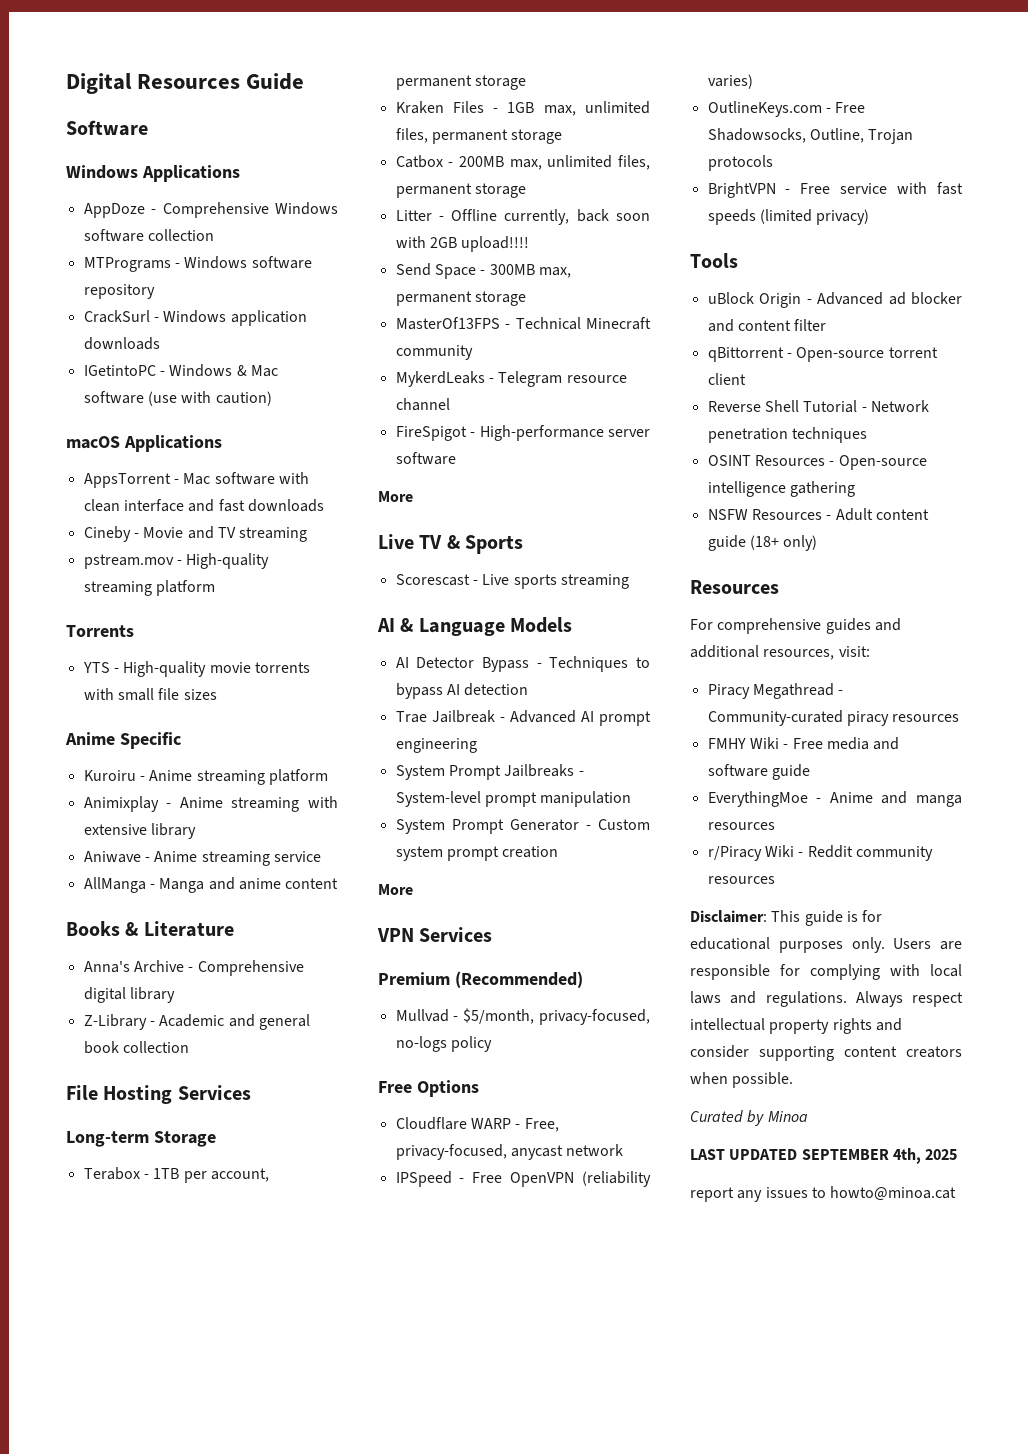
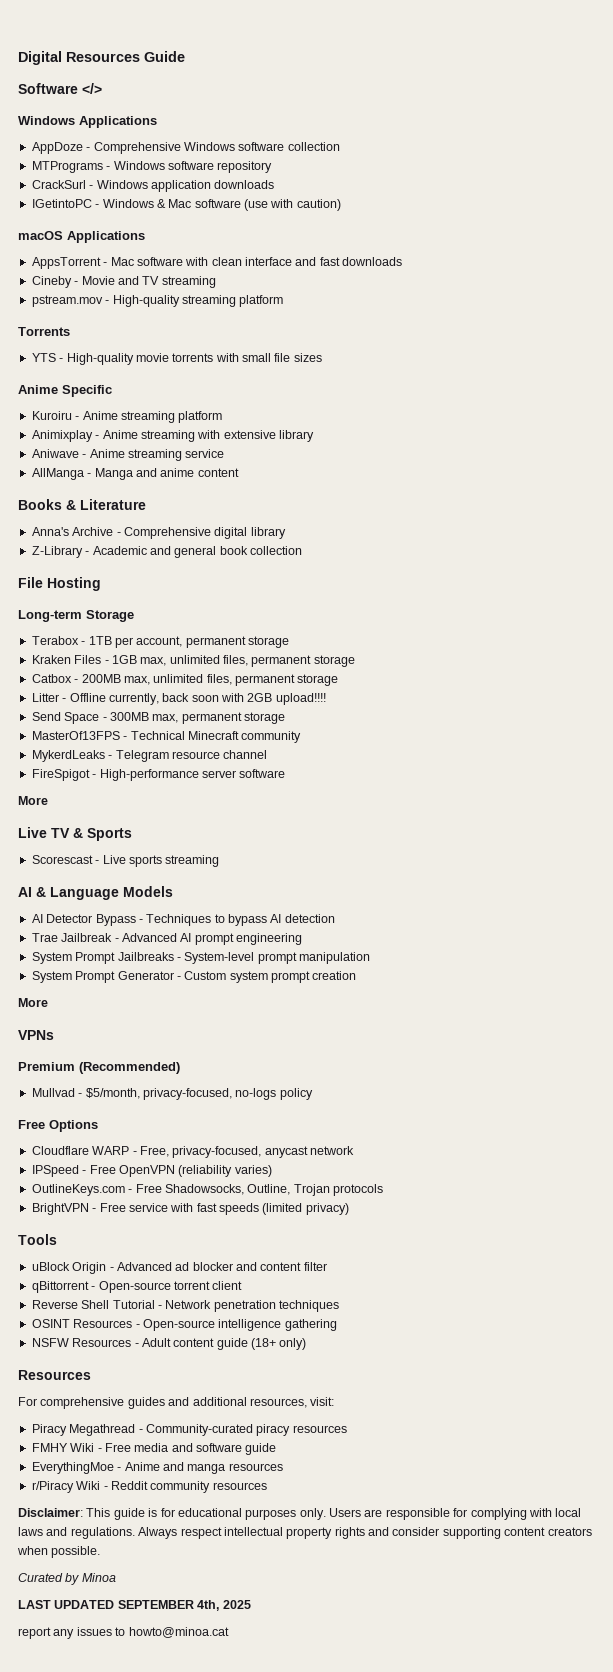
(148, 128) none -> [82,83,102,94] </>
[177,1085,251,1100] Services -> (101, 584) none
[377,927,493,942] VPN Services -> [18,1030,54,1040] VPNs

